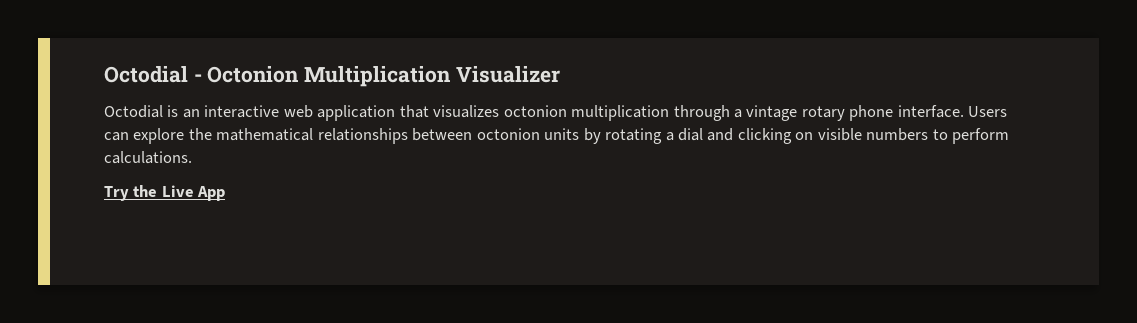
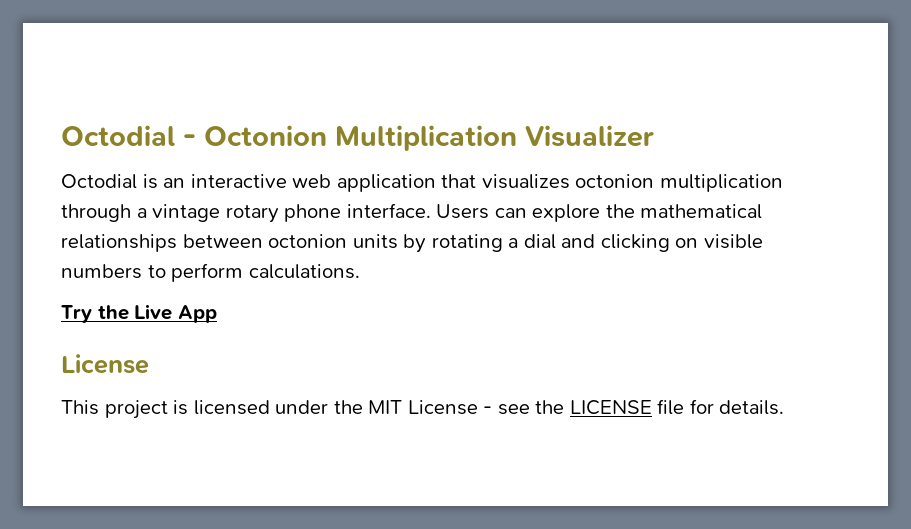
(226, 193) none -> [61,354,149,374] [61,399,785,419] // License // This project is licensed under the MIT License - see the LICENSE file for details.

